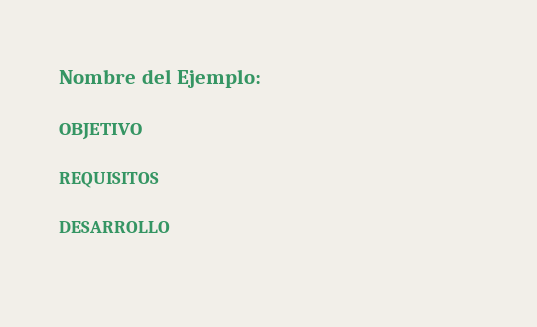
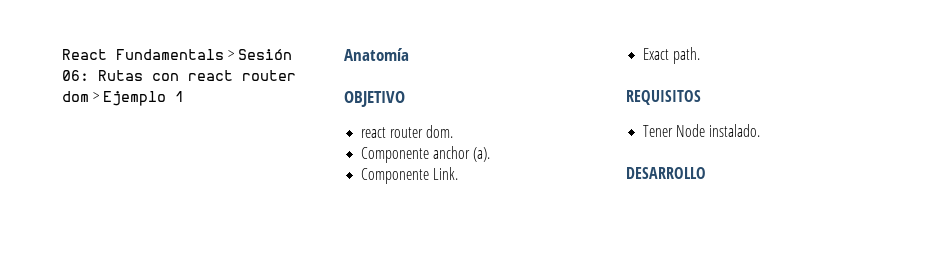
[59,69,262,88] [59,123,142,140] [59,172,159,188] Nombre del Ejemplo: // OBJETIVO // REQUISITOS -> [62,49,293,60] [62,70,296,81] [62,91,185,106] [344,48,409,61] [344,91,405,107] [361,125,454,138] [361,146,491,163] [361,167,459,184] [643,47,701,64] [626,90,701,105] [643,124,761,137] React Fundamentals > Sesión 06: Rutas con react router dom > Ejemplo 1 // Anatomía // OBJETIVO // react router dom. // Componente anchor (a). // Componente Link. // Exact path. // REQUISITOS // Tener Node instalado.

